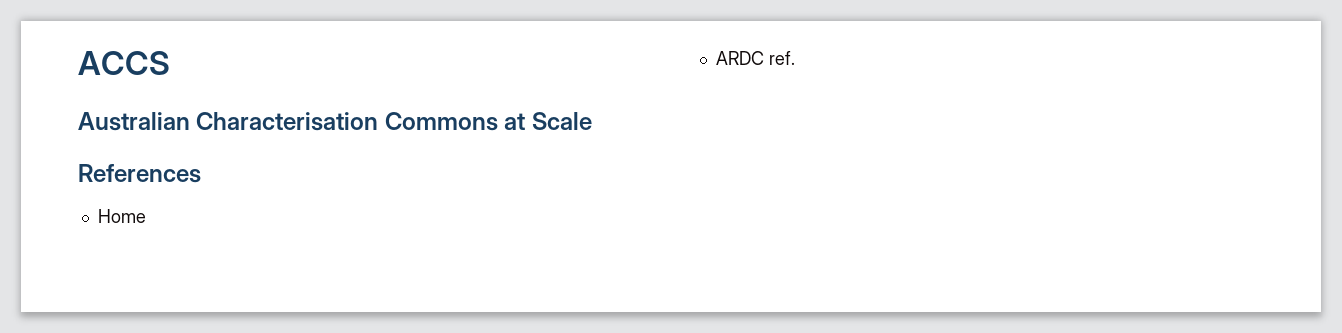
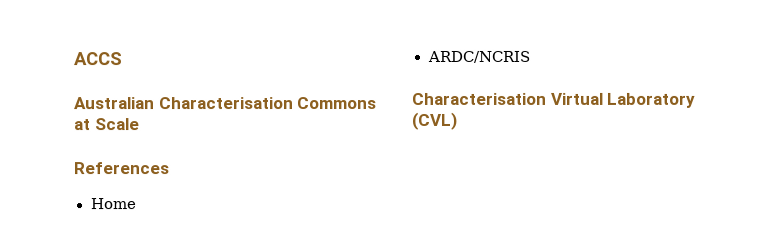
[715,51,795,65] ARDC ref. -> [426,50,530,63] [411,92,696,108] [411,111,458,130] ARDC/NCRIS // Characterisation Virtual Laboratory (CVL)

